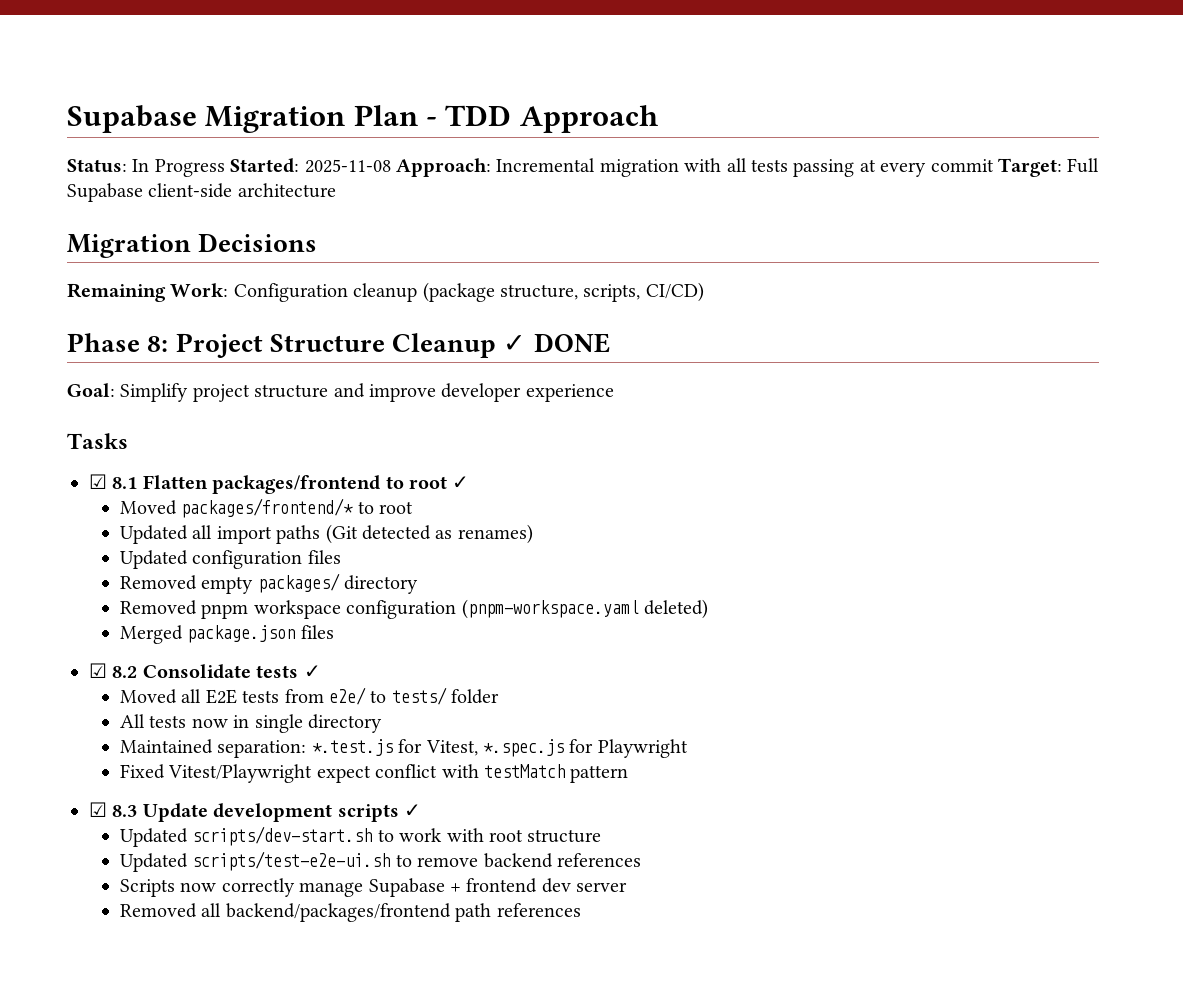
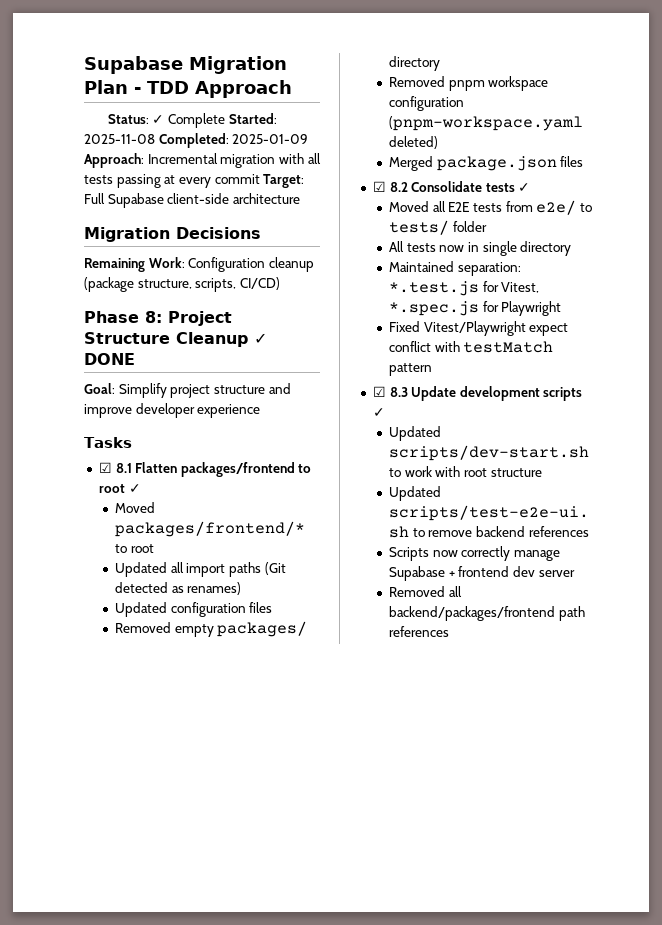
[132,158,391,177] In Progress Started: 2025-11-08 -> [152,113,277,128] [84,133,309,148] ✓ Complete Started: 2025-11-08 Completed: 2025-01-09

